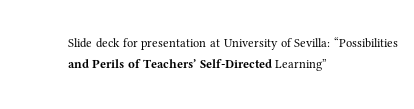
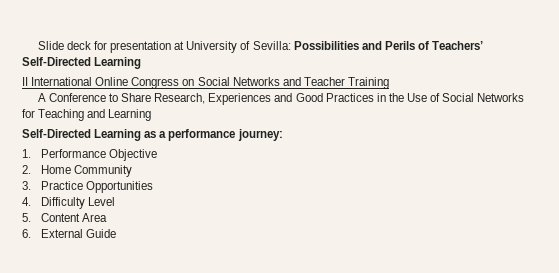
[334,37,398,48] “Possibilities -> [293,41,359,50] Possibilities
[274,59,327,71] Learning” -> [94,57,142,69] [22,77,389,89] [37,93,525,105] [22,109,152,121] [22,129,283,141] [22,149,157,161] [22,165,132,177] [22,181,153,193] [22,197,115,209] [22,213,107,222] [22,229,116,238] Learning // II International Online Congress on Social Networks and Teacher Training // A Conference to Share Research, Experiences and Good Practices in the Use of Social Networks for Teaching and Learning // Self-Directed Learning as a performance journey: // 1. Performance Objective // 2. Home Community // 3. Practice Opportunities // 4. Difficulty Level // 5. Content Area // 6. External Guide

